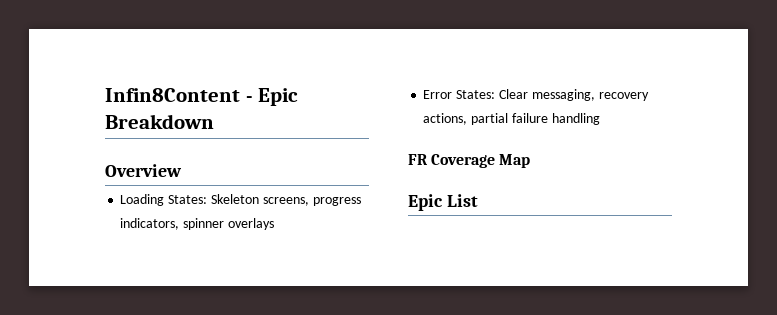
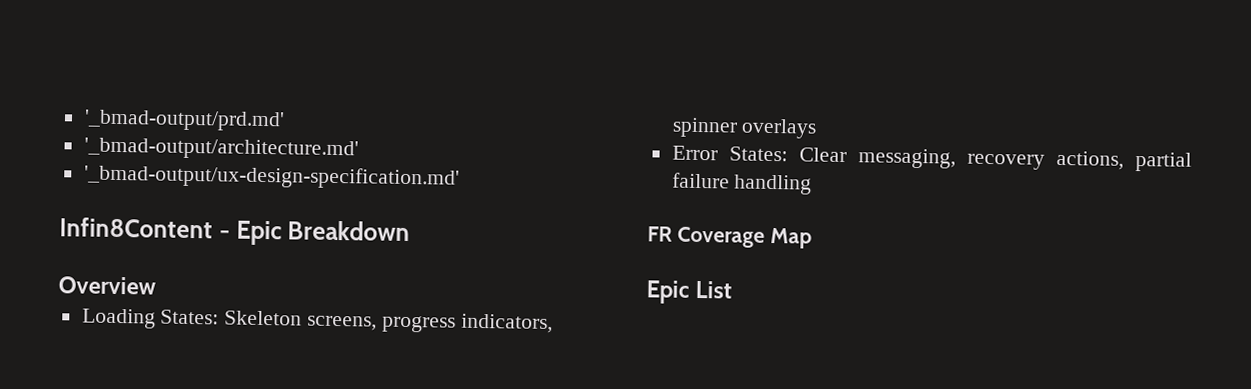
(105, 95) none -> [83,109,285,132] [83,137,359,161] [83,164,460,190] '_bmad-output/prd.md' // '_bmad-output/architecture.md' // '_bmad-output/ux-design-specification.md' //

